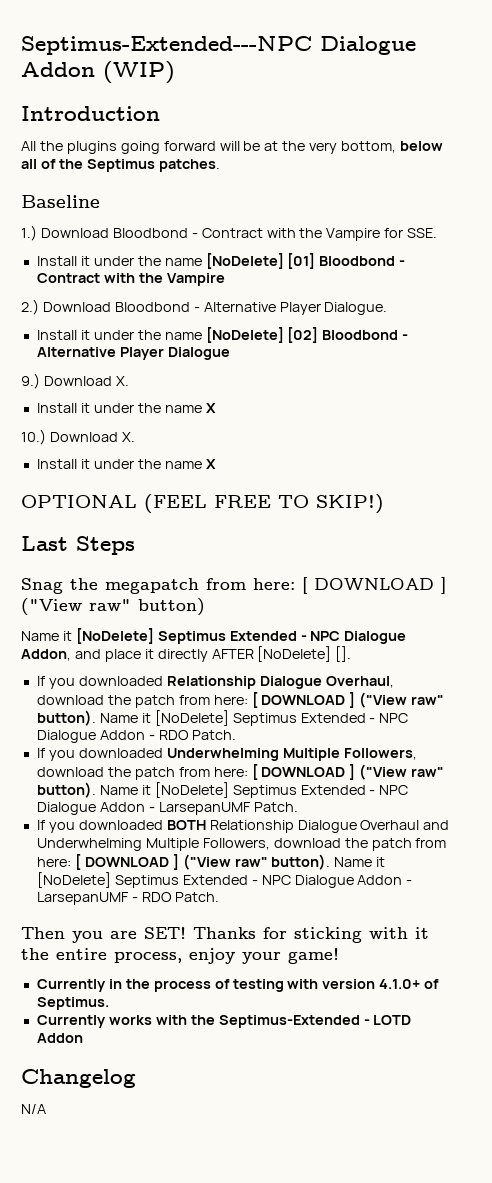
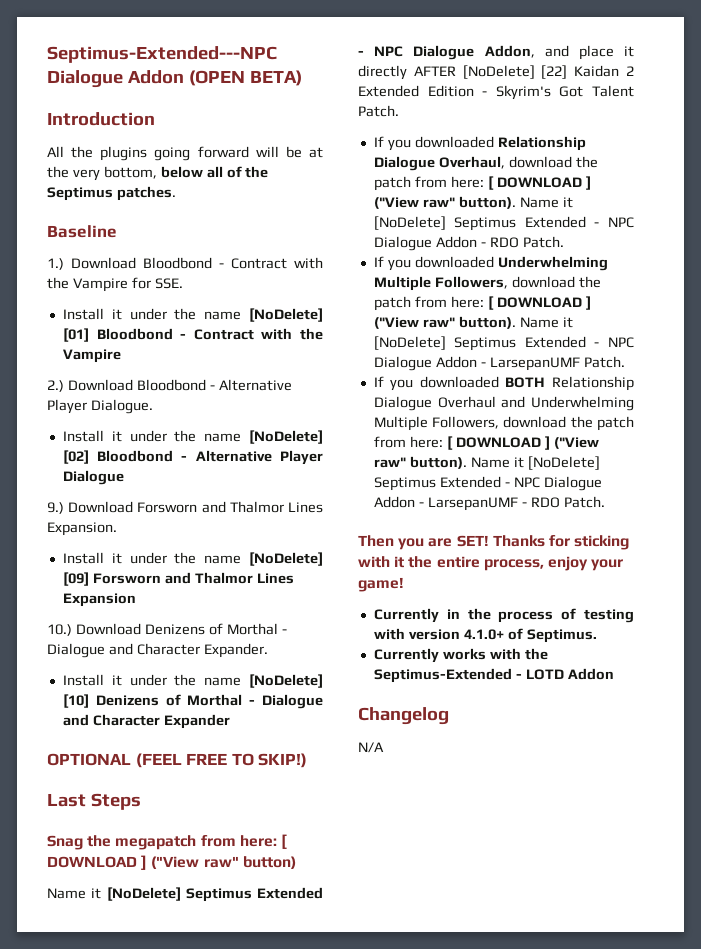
[103,61,175,84] (WIP) -> [188,70,302,86] (OPEN BETA)
[115,376,129,386] [36,403,216,413] [21,429,135,445] [36,459,216,469] X. // Install it under the name X // 10.) Download X. // Install it under the name X -> [137,501,323,513] [47,522,117,536] [62,552,323,566] [62,572,294,586] [62,593,136,607] [47,623,287,636] [47,643,268,658] [62,674,323,688] [62,694,323,709] [62,714,230,729] Forsworn and Thalmor Lines Expansion. // Install it under the name [NoDelete] [09] Forsworn and Thalmor Lines Expansion // 10.) Download Denizens of Morthal - Dialogue and Character Expander. // Install it under the name [NoDelete] [10] Denizens of Morthal - Dialogue and Character Expander
[335,646,352,662] []. -> [541,65,634,79] [358,85,634,100] [358,105,399,117] [22] Kaidan 2 Extended Edition - Skyrim's Got Talent Patch.

